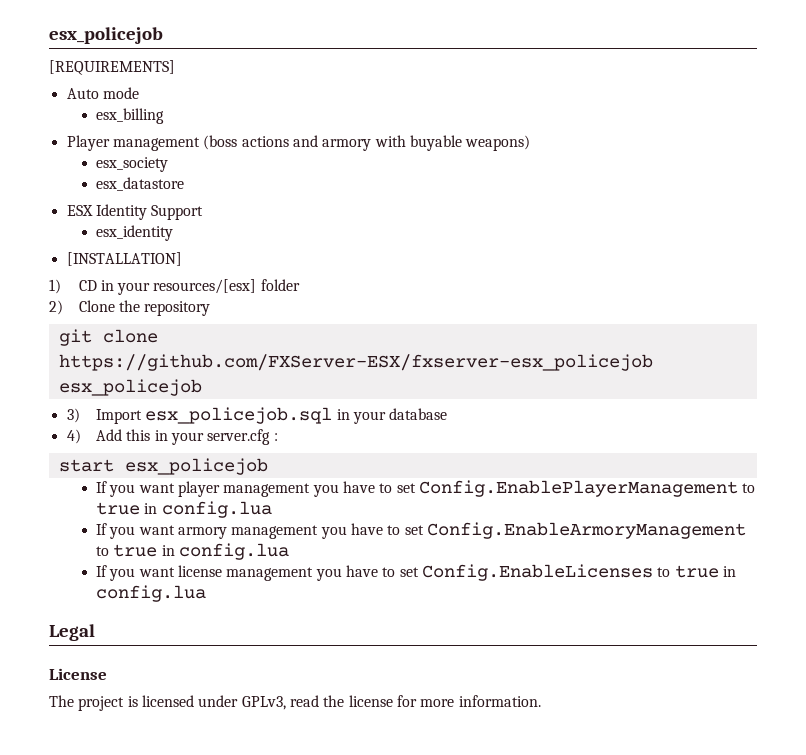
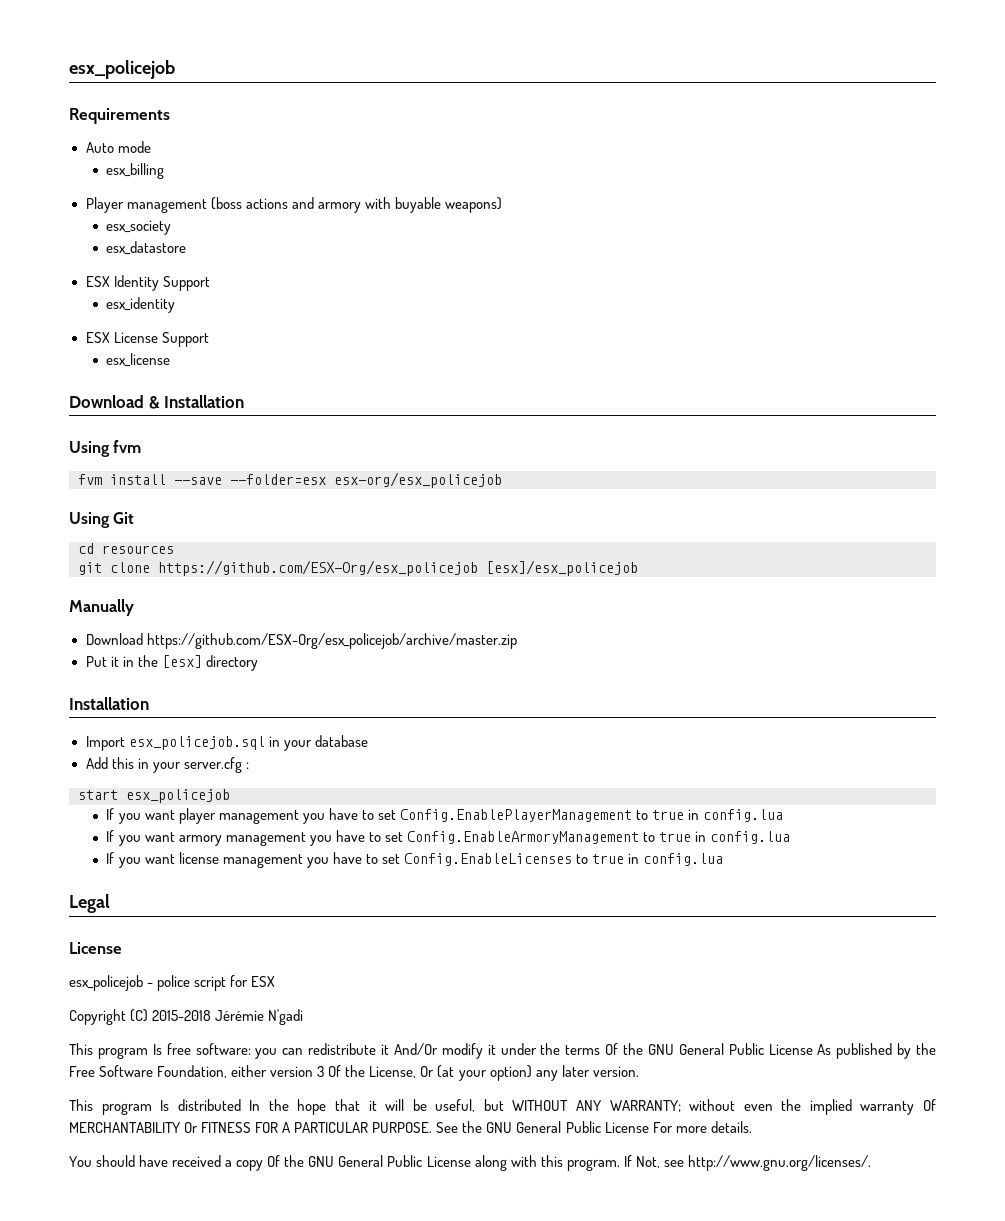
[49,27,163,44] [49,60,175,75] esx_policejob // [REQUIREMENTS] -> [69,60,175,79] [69,108,170,124] esx_policejob // Requirements
[66,252,182,266] [49,279,300,295] [49,300,211,316] [58,329,158,346] [58,354,653,371] [58,379,202,396] [66,408,80,423] [INSTALLATION] // 1) CD in your resources/[esx] folder // 2) Clone the repository // git clone https://github.com/FXServer-ESX/fxserver-esx_policejob esx_policejob // 3) -> [85,332,209,347] [106,353,171,367] [69,395,245,409] [69,440,142,457] [78,472,502,488] [69,512,135,528] [78,543,174,554] [78,560,638,576] [69,599,134,616] [85,633,517,649] [85,655,258,671] [69,697,149,710] ESX License Support // esx_license // Download & Installation // Using fvm // fvm install --save --folder=esx esx-org/esx_policejob // Using Git // cd resources // git clone https://github.com/ESX-Org/esx_policejob [esx]/esx_policejob // Manually // Download https://github.com/ESX-Org/esx_policejob/archive/master.zip // Put it in the [esx] directory // Installation //
[66,429,81,444] 4) -> (368, 741) none
[49,695,541,711] The project is licensed under GPLv3, read the license for more information. -> [69,975,276,991] [69,1009,304,1025] [69,1043,936,1059] [69,1065,639,1081] [69,1099,936,1115] [69,1121,752,1133] [69,1155,871,1171] esx_policejob - police script for ESX // Copyright (C) 2015-2018 Jérémie N'gadi // This program Is free software: you can redistribute it And/Or modify it under the terms Of the GNU General Public License As published by the Free Software Foundation, either version 3 Of the License, Or (at your option) any later version. // This program Is distributed In the hope that it will be useful, but WITHOUT ANY WARRANTY; without even the implied warranty Of MERCHANTABILITY Or FITNESS FOR A PARTICULAR PURPOSE. See the GNU General Public License For more details. // You should have received a copy Of the GNU General Public License along with this program. If Not, see http://www.gnu.org/licenses/.

